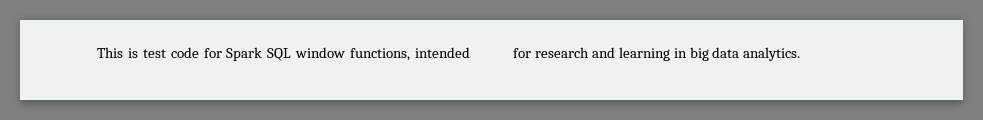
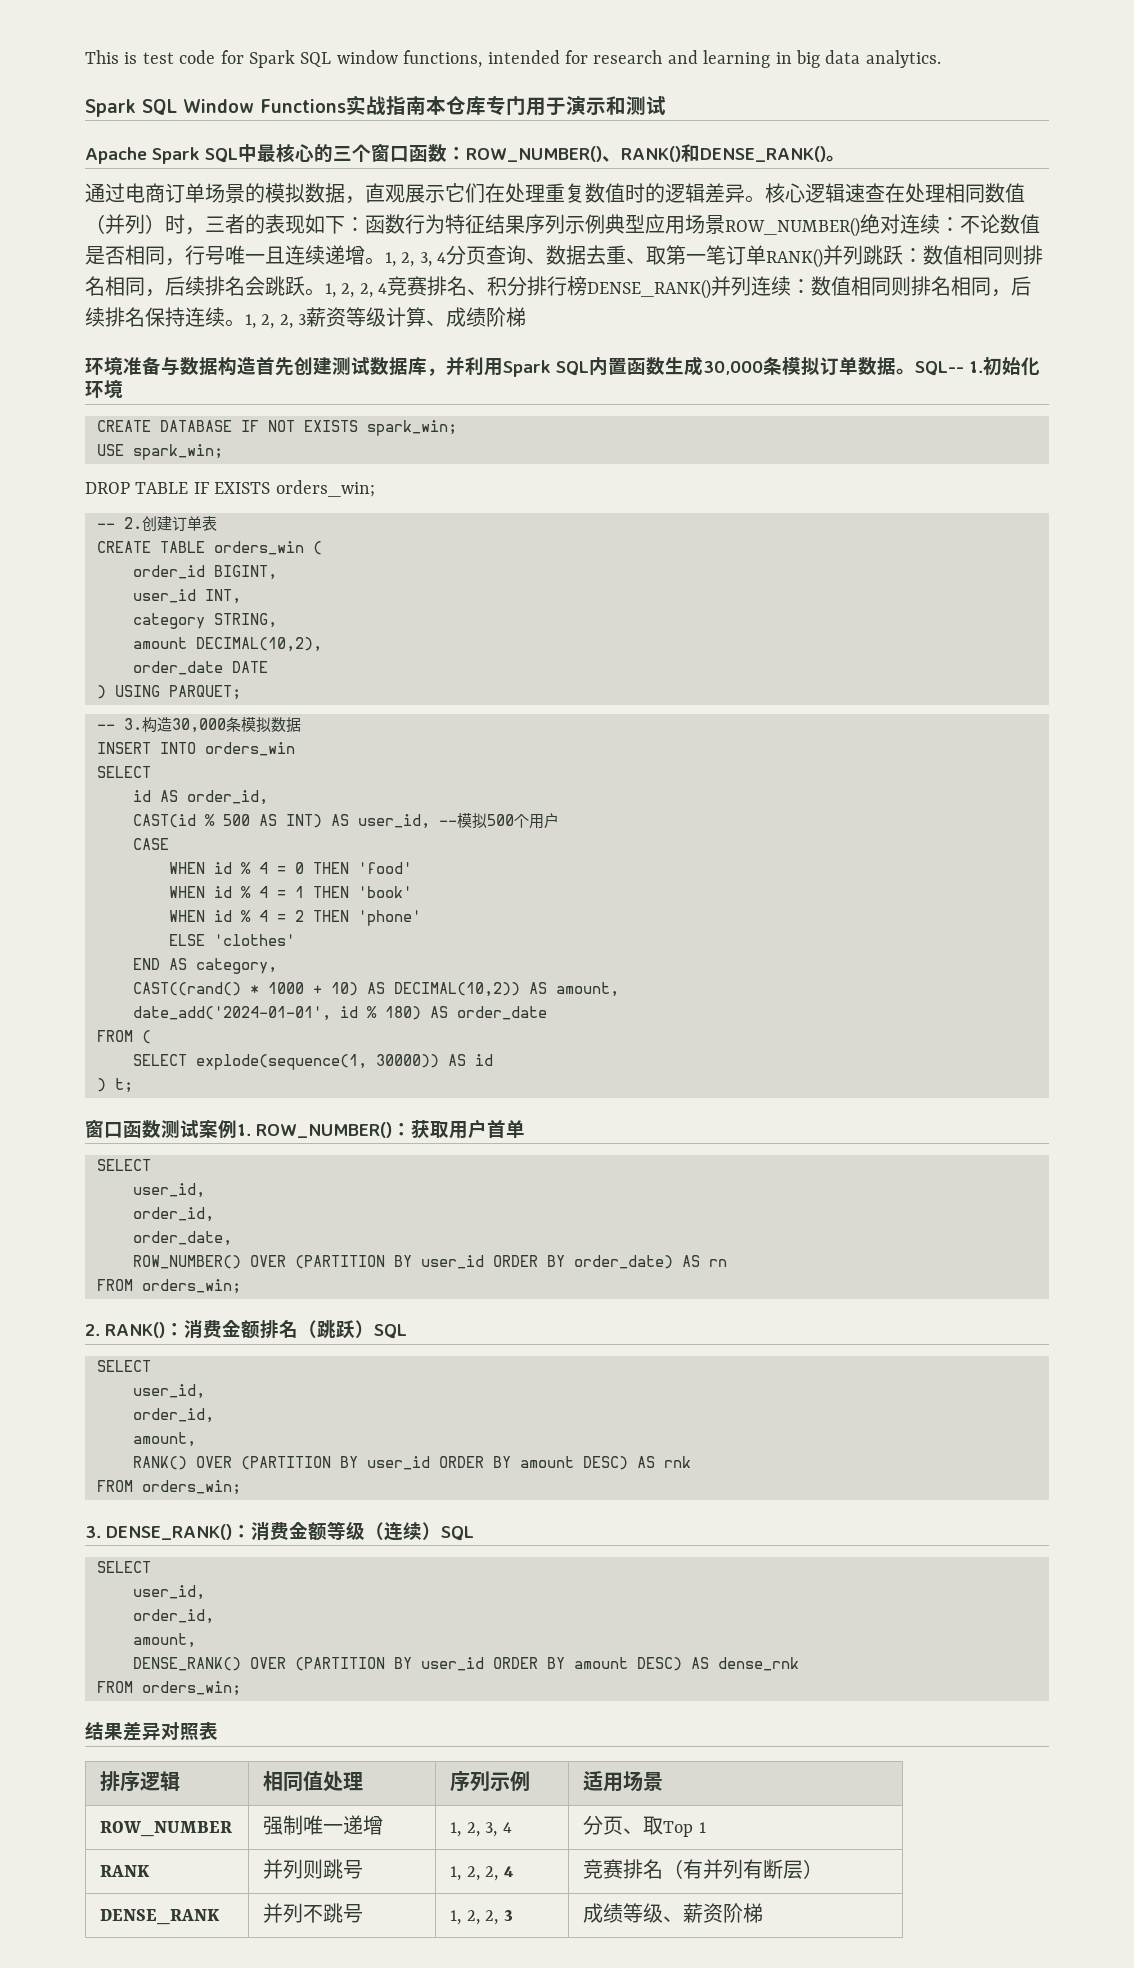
(801, 54) none -> [85,95,666,117] [85,144,845,164] [85,183,1025,204] [85,214,1040,237] [85,245,1044,268] [85,276,1032,299] [85,307,527,329] [85,356,1040,377] [85,380,123,398] [97,420,457,436] [97,444,223,460] [85,480,375,497] [97,516,217,532] [97,541,322,555] [133,565,277,580] [133,589,241,604] [133,613,277,629] [133,637,322,652] [133,661,268,675] [97,685,241,700] [97,717,301,733] [97,742,295,756] [97,766,151,778] [133,790,268,805] [133,813,559,829] [133,838,169,850] [169,862,412,874] [169,886,412,898] [169,910,421,926] [169,934,295,946] [133,958,277,974] [133,982,619,997] [133,1006,547,1021] [97,1030,151,1044] [133,1054,493,1070] [97,1078,133,1093] [85,1119,525,1139] [97,1159,151,1171] [133,1183,205,1198] [133,1207,214,1222] [133,1231,232,1246] [133,1255,727,1269] [97,1279,241,1294] [85,1320,407,1339] [97,1360,151,1372] [133,1384,205,1399] [133,1408,214,1423] [133,1432,196,1447] [133,1456,691,1470] [97,1480,241,1495] [85,1521,474,1541] [97,1561,151,1573] [133,1585,205,1600] [133,1609,214,1624] [133,1633,196,1648] [133,1657,799,1671] [97,1681,241,1696] [85,1722,218,1741] [100,1771,181,1792] [263,1771,364,1792] [450,1771,531,1792] [583,1771,664,1792] [100,1821,233,1837] [263,1815,384,1835] [450,1822,512,1837] [583,1815,706,1837] [100,1865,151,1877] [263,1859,364,1879] [450,1866,513,1881] [583,1859,824,1879] [100,1909,221,1925] [263,1903,364,1923] [450,1910,513,1925] [583,1903,764,1923] // Spark SQL Window Functions实战指南本仓库专门用于演示和测试 // Apache Spark SQL中最核心的三个窗口函数：ROW_NUMBER()、RANK()和DENSE_RANK()。 // 通过电商订单场景的模拟数据，直观展示它们在处理重复数值时的逻辑差异。核心逻辑速查在处理相同数值（并列）时，三者的表现如下：函数行为特征结果序列示例典型应用场景ROW_NUMBER()绝对连续：不论数值是否相同，行号唯一且连续递增。1, 2, 3, 4分页查询、数据去重、取第一笔订单RANK()并列跳跃：数值相同则排名相同，后续排名会跳跃。1, 2, 2, 4竞赛排名、积分排行榜DENSE_RANK()并列连续：数值相同则排名相同，后续排名保持连续。1, 2, 2, 3薪资等级计算、成绩阶梯 // 环境准备与数据构造首先创建测试数据库，并利用Spark SQL内置函数生成30,000条模拟订单数据。SQL-- 1.初始化环境 // CREATE DATABASE IF NOT EXISTS spark_win; // USE spark_win; // DROP TABLE IF EXISTS orders_win; // -- 2.创建订单表 // CREATE TABLE orders_win ( // order_id BIGINT, // user_id INT, // category STRING, // amount DECIMAL(10,2), // order_date DATE // ) USING PARQUET; // -- 3.构造30,000条模拟数据 // INSERT INTO orders_win // SELECT // id AS order_id, // CAST(id % 500 AS INT) AS user_id, --模拟500个用户 // CASE // WHEN id % 4 = 0 THEN 'food' // WHEN id % 4 = 1 THEN 'book' // WHEN id % 4 = 2 THEN 'phone' // ELSE 'clothes' // END AS category, // CAST((rand() * 1000 + 10) AS DECIMAL(10,2)) AS amount, // date_add('2024-01-01', id % 180) AS order_date // FROM ( // SELECT explode(sequence(1, 30000)) AS id // ) t; // 窗口函数测试案例1. ROW_NUMBER()：获取用户首单 // SELECT // user_id, // order_id, // order_date, // ROW_NUMBER() OVER (PARTITION BY user_id ORDER BY order_date) AS rn // FROM orders_win; // 2. RANK()：消费金额排名（跳跃）SQL // SELECT // user_id, // order_id, // amount, // RANK() OVER (PARTITION BY user_id ORDER BY amount DESC) AS rnk // FROM orders_win; // 3. DENSE_RANK()：消费金额等级（连续）SQL // SELECT // user_id, // order_id, // amount, // DENSE_RANK() OVER (PARTITION BY user_id ORDER BY amount DESC) AS dense_rnk // FROM orders_win; // 结果差异对照表 // 排序逻辑 | 相同值处理 | 序列示例 | 适用场景 // ROW_NUMBER | 强制唯一递增 | 1, 2, 3, 4 | 分页、取Top 1 // RANK | 并列则跳号 | 1, 2, 2, 4 | 竞赛排名（有并列有断层） // DENSE_RANK | 并列不跳号 | 1, 2, 2, 3 | 成绩等级、薪资阶梯

